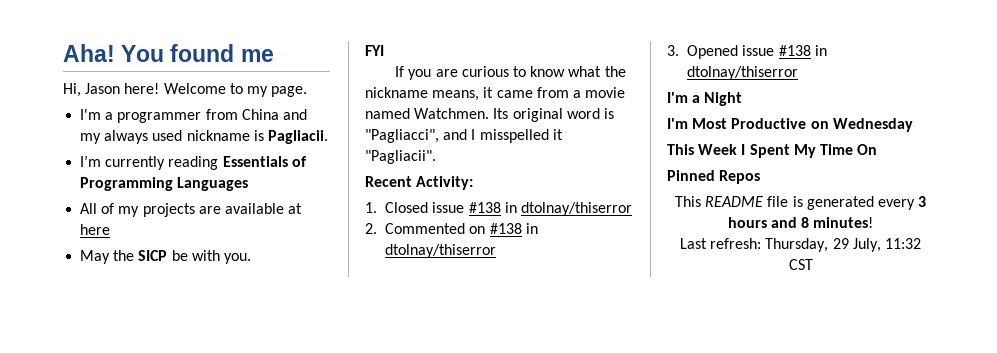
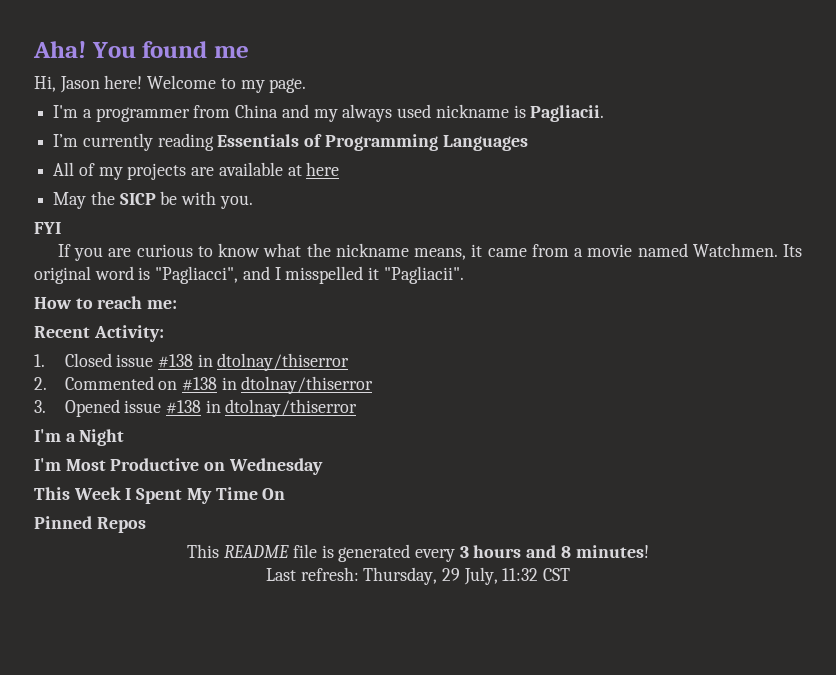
(436, 157) none -> [34,296,178,309] // How to reach me:

